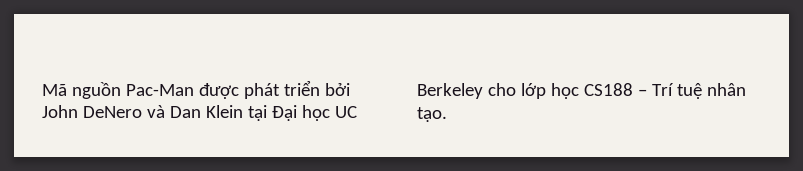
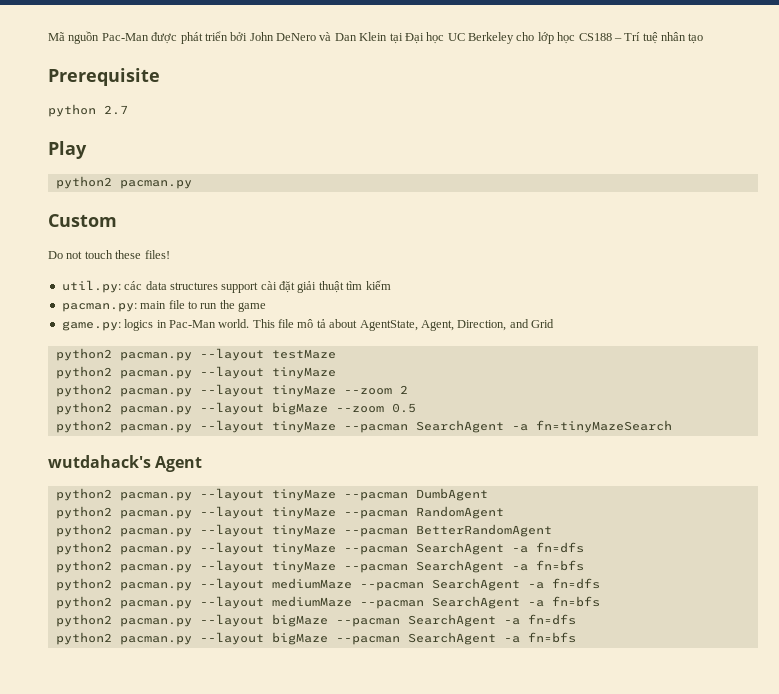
[417,107,447,122] tạo. -> [688,33,704,44] [48,68,160,86] [48,104,128,117] [48,141,87,159] [55,176,192,189] [48,214,117,227] [48,250,170,259] [61,280,391,293] [61,300,266,312] [61,319,554,331] [55,348,336,361] [55,366,336,379] [55,384,408,397] [55,402,416,415] [55,420,672,433] [48,455,203,472] [55,488,488,501] [55,506,504,519] [55,524,552,537] [55,542,584,555] [55,560,584,573] [55,578,600,591] [55,596,600,609] [55,614,576,627] [55,632,576,645] tạo // Prerequisite // python 2.7 // Play // python2 pacman.py // Custom // Do not touch these files! // util.py: các data structures support cài đặt giải thuật tìm kiếm // pacman.py: main file to run the game // game.py: logics in Pac-Man world. This file mô tả about AgentState, Agent, Direction, and Grid // python2 pacman.py --layout testMaze // python2 pacman.py --layout tinyMaze // python2 pacman.py --layout tinyMaze --zoom 2 // python2 pacman.py --layout bigMaze --zoom 0.5 // python2 pacman.py --layout tinyMaze --pacman SearchAgent -a fn=tinyMazeSearch // wutdahack's Agent // python2 pacman.py --layout tinyMaze --pacman DumbAgent // python2 pacman.py --layout tinyMaze --pacman RandomAgent // python2 pacman.py --layout tinyMaze --pacman BetterRandomAgent // python2 pacman.py --layout tinyMaze --pacman SearchAgent -a fn=dfs // python2 pacman.py --layout tinyMaze --pacman SearchAgent -a fn=bfs // python2 pacman.py --layout mediumMaze --pacman SearchAgent -a fn=dfs // python2 pacman.py --layout mediumMaze --pacman SearchAgent -a fn=bfs // python2 pacman.py --layout bigMaze --pacman SearchAgent -a fn=dfs // python2 pacman.py --layout bigMaze --pacman SearchAgent -a fn=bfs

